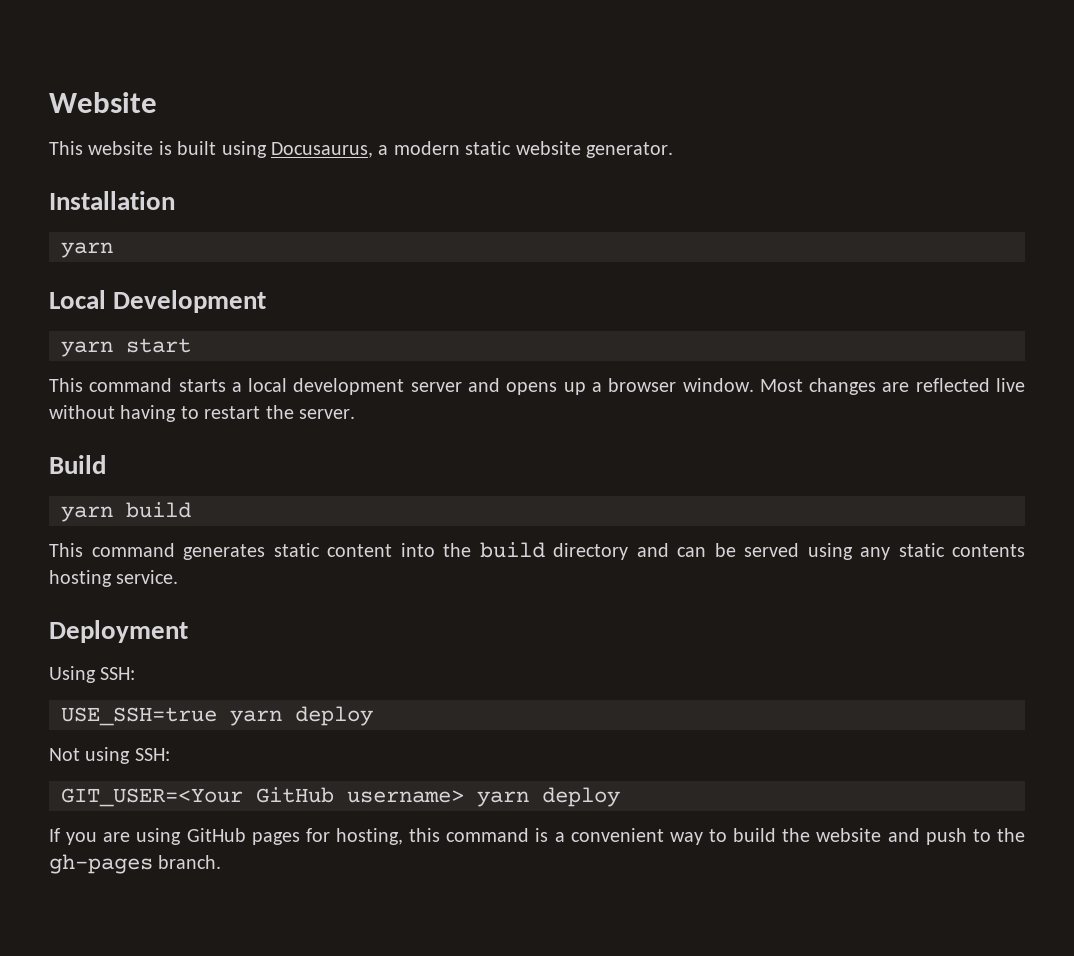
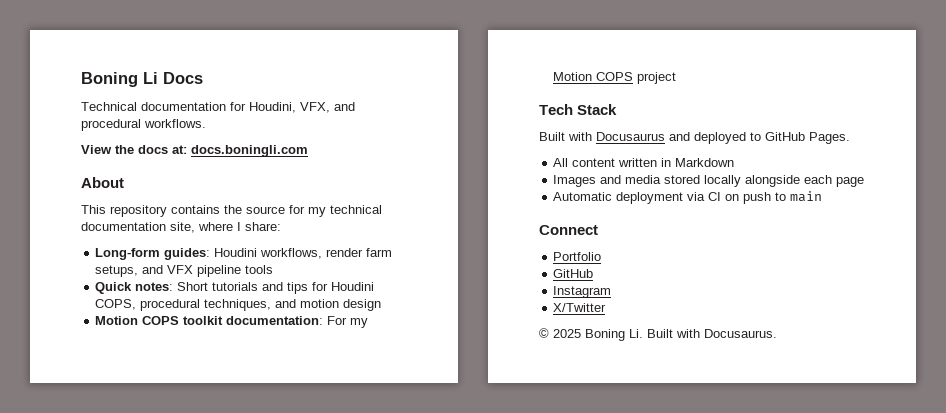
[49,92,157,113] [49,141,673,158] [49,191,175,210] [61,242,113,258] [49,290,267,313] [61,338,191,357] [49,378,1025,395] [49,405,355,422] [49,455,106,474] [61,502,191,522] [49,542,1025,560] [49,570,179,587] [49,620,188,643] [49,666,136,683] [61,706,373,726] [49,747,170,764] [61,787,620,807] [49,828,1025,845] [49,854,222,874] Website // This website is built using Docusaurus, a modern static website generator. // Installation // yarn // Local Development // yarn start // This command starts a local development server and opens up a browser window. Most changes are reflected live without having to restart the server. // Build // yarn build // This command generates static content into the build directory and can be served using any static contents hosting service. // Deployment // Using SSH: // USE_SSH=true yarn deploy // Not using SSH: // GIT_USER=<Your GitHub username> yarn deploy // If you are using GitHub pages for hosting, this command is a convenient way to build the website and push to the gh-pages branch. -> [81,72,203,87] [81,102,355,113] [81,119,206,131] [81,145,308,157] [81,177,124,188] [81,205,382,217] [81,222,281,233] [95,248,393,260] [95,265,274,277] [95,282,375,294] [95,299,382,311] [95,316,369,328] [553,72,677,84] [539,104,618,115] [539,132,850,144] [553,158,735,167] [553,175,865,187] [553,191,823,204] [539,225,598,235] [553,252,602,261] [553,269,594,278] [553,286,612,298] [553,303,607,312] [539,328,777,341] Boning Li Docs // Technical documentation for Houdini, VFX, and procedural workflows. // View the docs at: docs.boningli.com // About // This repository contains the source for my technical documentation site, where I share: // Long-form guides: Houdini workflows, render farm setups, and VFX pipeline tools // Quick notes: Short tutorials and tips for Houdini COPS, procedural techniques, and motion design // Motion COPS toolkit documentation: For my Motion COPS project // Tech Stack // Built with Docusaurus and deployed to GitHub Pages. // All content written in Markdown // Images and media stored locally alongside each page // Automatic deployment via CI on push to main // Connect // Portfolio // GitHub // Instagram // X/Twitter // © 2025 Boning Li. Built with Docusaurus.

